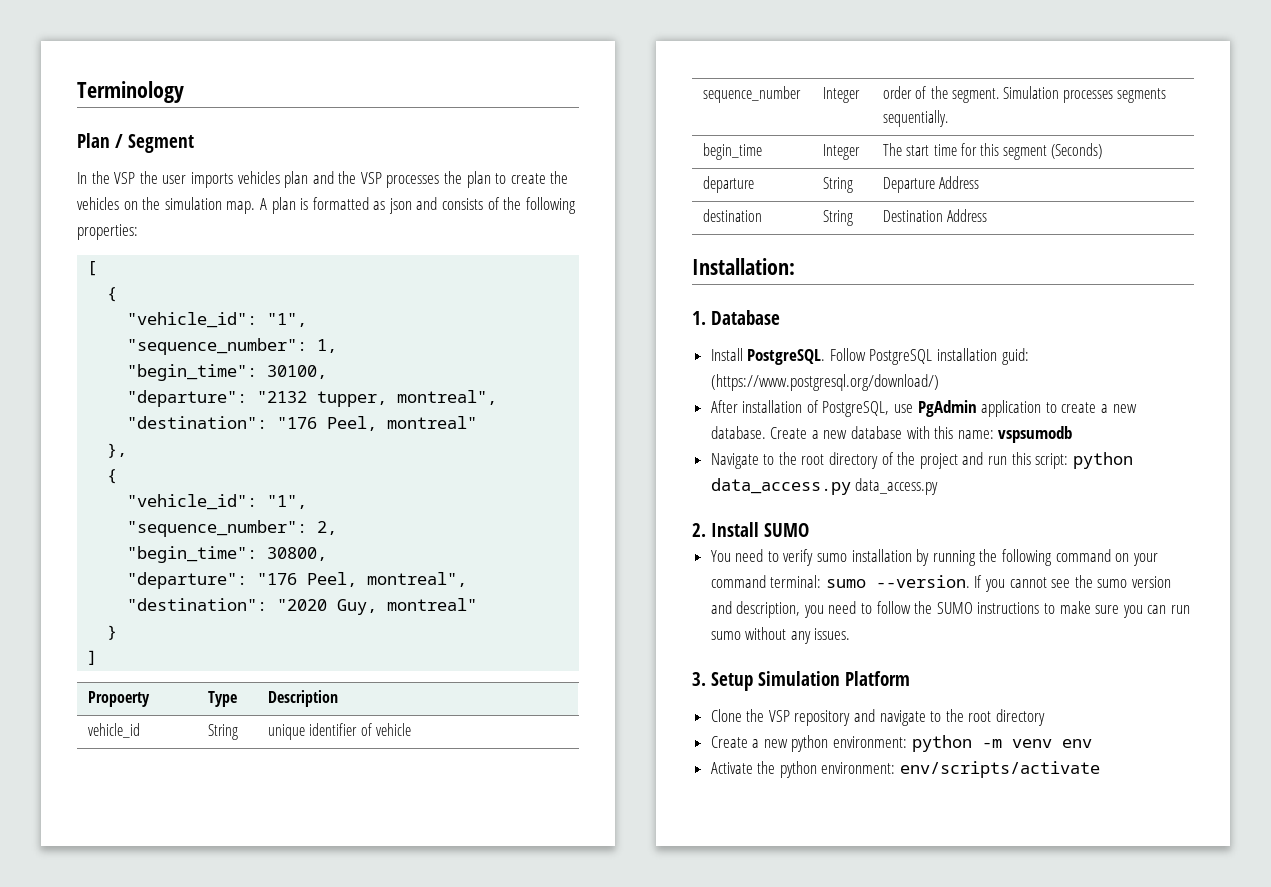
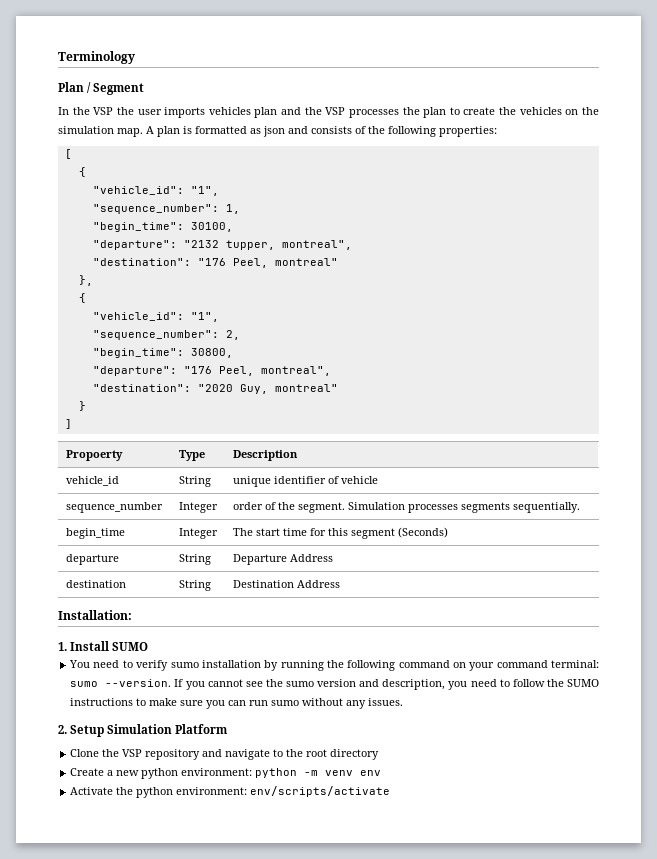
[711,310,781,325] [710,348,1029,365] [710,374,939,391] [710,400,1137,417] [710,426,1073,443] [710,452,1133,469] [710,478,939,495] [692,523,706,537] Database // Install PostgreSQL. Follow PostgreSQL installation guid: (https://www.postgresql.org/download/) // After installation of PostgreSQL, use PgAdmin application to create a new database. Create a new database with this name: vspsumodb // Navigate to the root directory of the project and run this script: python data_access.py data_access.py // 2. -> (67, 646) none
[692,672,706,686] 3. -> [58,725,67,734] 2.

